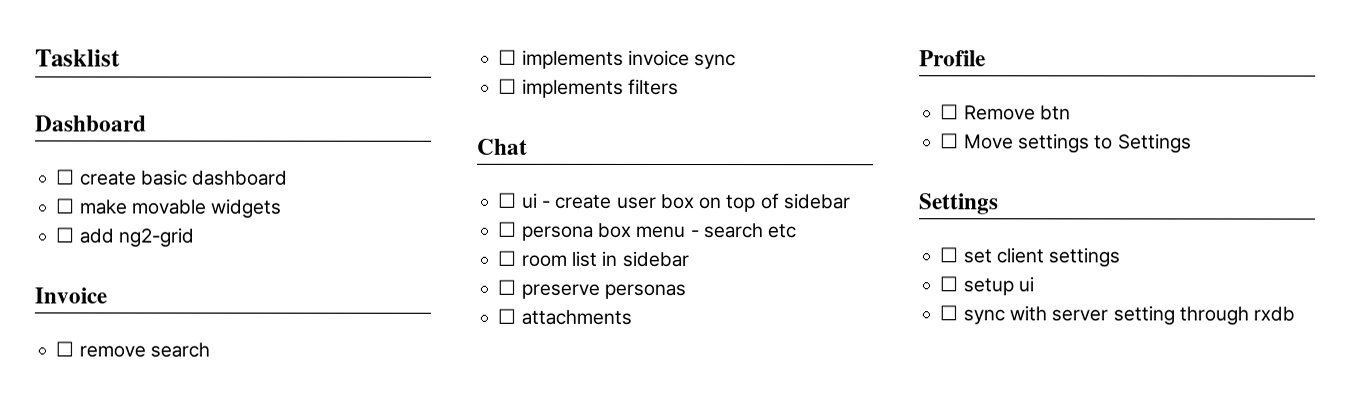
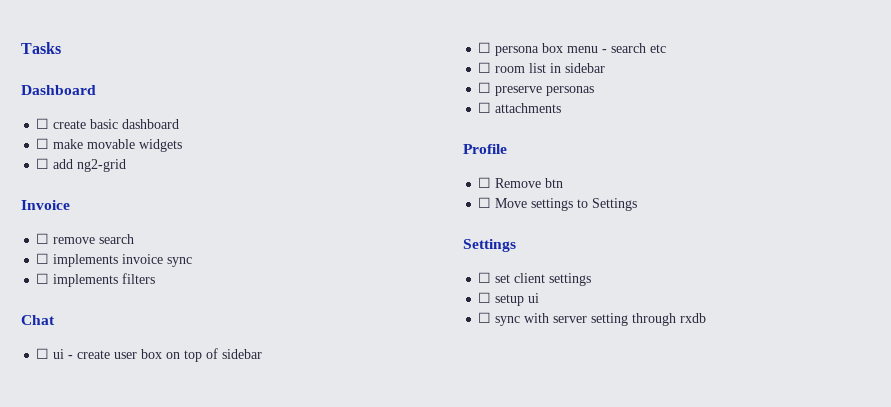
[35,49,121,67] Tasklist -> [21,42,61,54] Tasks

